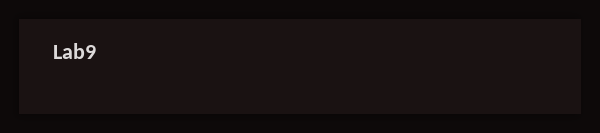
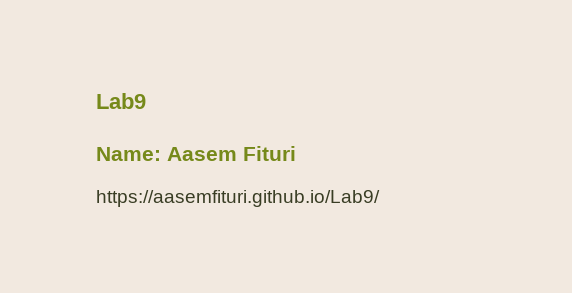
(96, 51) none -> [96,146,296,161] [96,190,380,207] // Name: Aasem Fituri // https://aasemfituri.github.io/Lab9/

